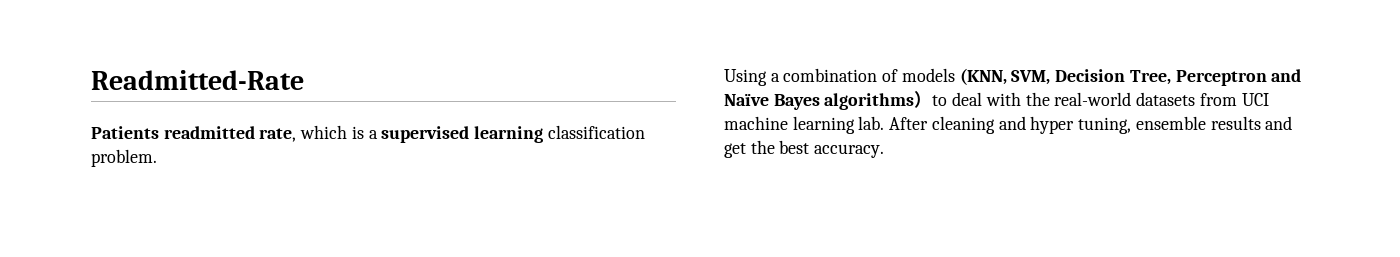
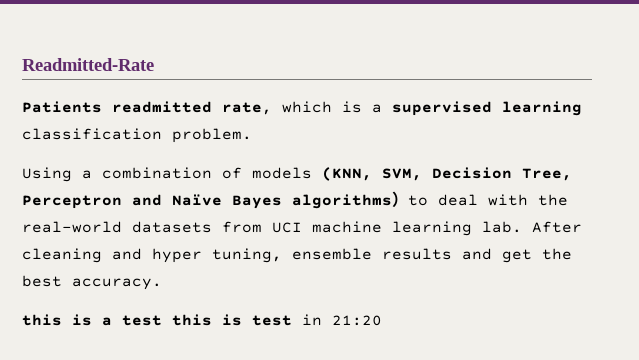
(885, 151) none -> [22,314,382,326] // this is a test this is test in 21:20

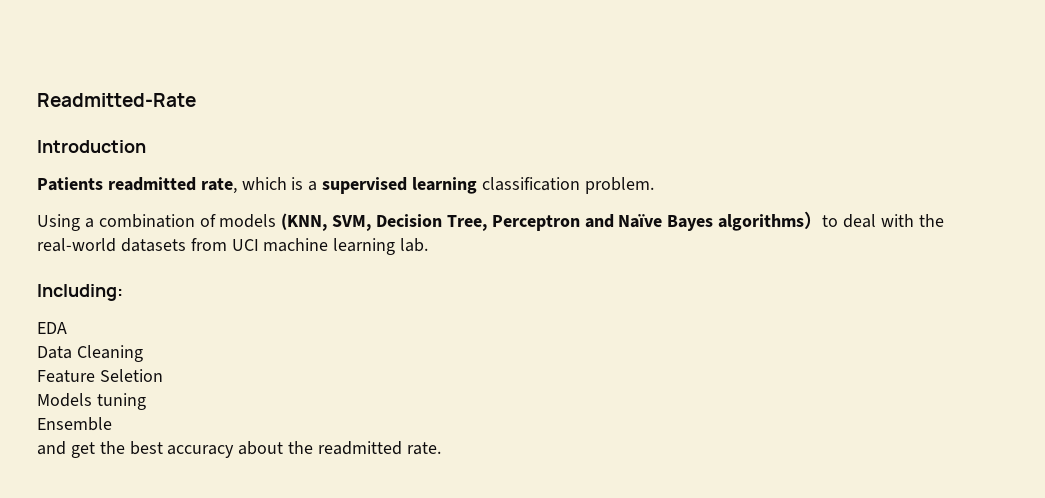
(154, 64) none -> [37,140,146,153] // Introduction
[532,221,582,233] [22,248,572,263] [22,275,162,290] [22,314,382,326] After cleaning and hyper tuning, ensemble results and get the best accuracy. // this is a test this is test in 21:20 -> [37,284,123,301] [37,322,67,334] [37,345,143,362] [37,369,163,383] [37,393,146,410] [37,417,112,431] [37,441,441,458] // Including: // EDA // Data Cleaning // Feature Seletion // Models tuning // Ensemble // and get the best accuracy about the readmitted rate.

